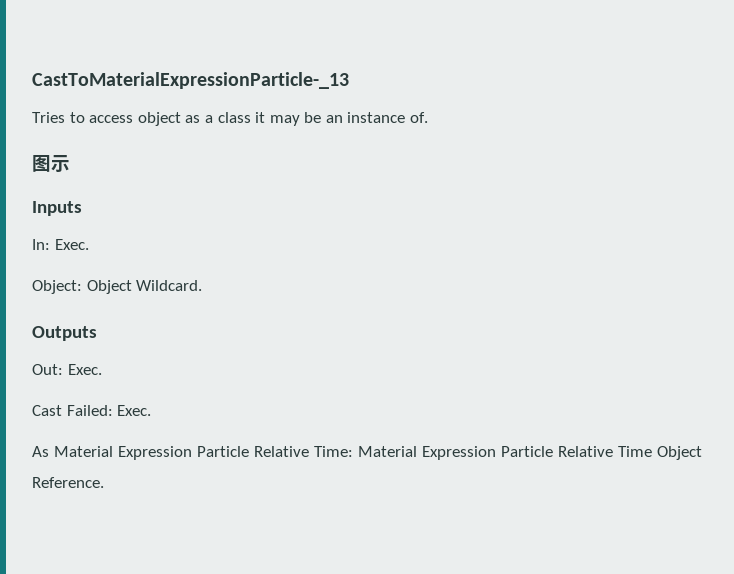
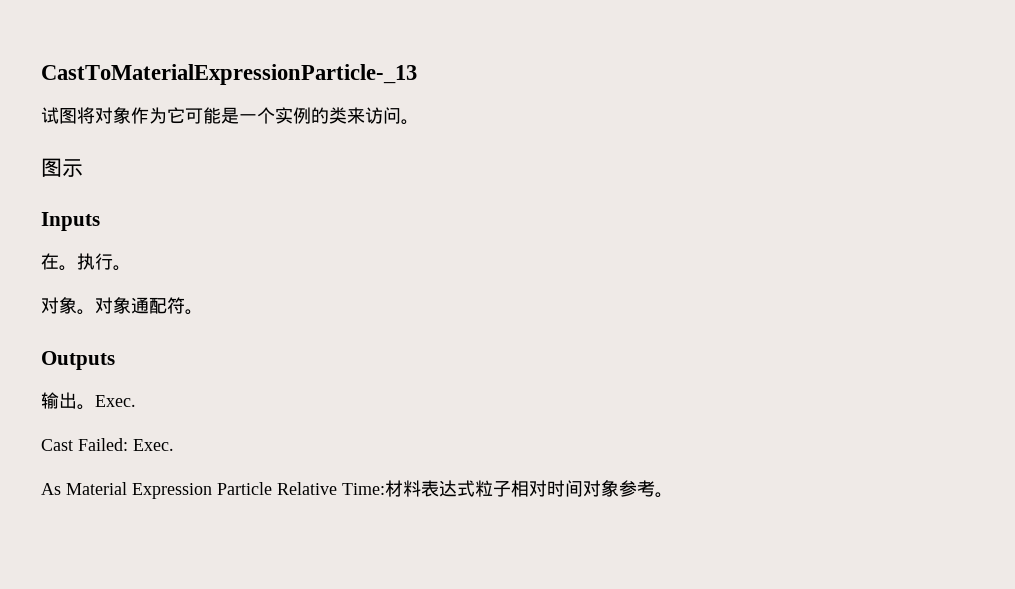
[32,112,429,126] [32,155,70,172] [32,201,82,216] [32,239,89,250] [32,280,203,294] Tries to access object as a class it may be an instance of. // 图示 // Inputs // In: Exec. // Object: Object Wildcard. -> [41,107,419,125] [41,158,83,177] [41,212,100,231] [41,253,131,271] [41,297,203,315] 试图将对象作为它可能是一个实例的类来访问。 // 图示 // Inputs // 在。执行。 // 对象。对象通配符。
[32,364,63,375] Out: -> [41,392,95,410] 输出。
[358,446,702,460] [32,477,104,488] Material Expression Particle Relative Time Object Reference. -> [385,480,673,498] 材料表达式粒子相对时间对象参考。

